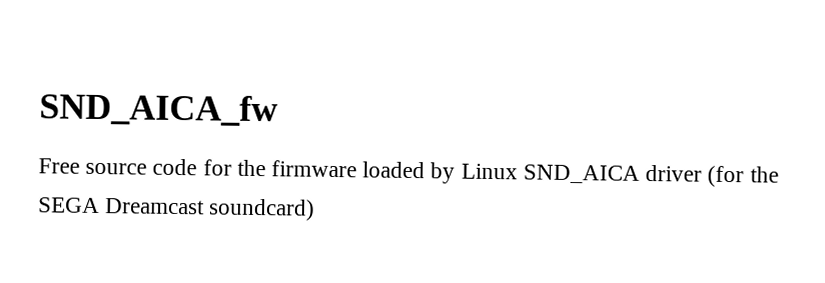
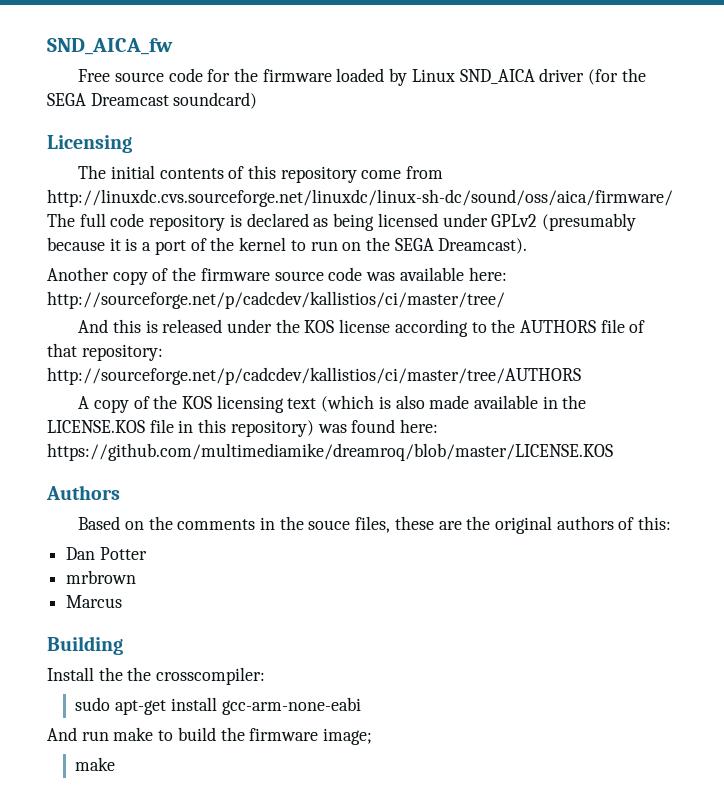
(316, 209) none -> [47,135,132,153] [78,165,444,183] [47,189,673,207] [47,213,636,231] [47,237,528,255] [47,267,507,285] [47,291,505,309] [78,319,646,337] [47,343,163,361] [47,367,581,385] [78,395,587,413] [47,419,439,437] [47,443,613,461] [46,485,120,500] [78,516,672,534] [66,547,147,560] [66,570,137,584] [66,595,123,608] [47,636,123,655] [47,667,266,685] [75,697,361,715] [47,727,373,745] [75,757,116,771] // Licensing // The initial contents of this repository come from http://linuxdc.cvs.sourceforge.net/linuxdc/linux-sh-dc/sound/oss/aica/firmware/ The full code repository is declared as being licensed under GPLv2 (presumably because it is a port of the kernel to run on the SEGA Dreamcast). // Another copy of the firmware source code was available here: http://sourceforge.net/p/cadcdev/kallistios/ci/master/tree/ // And this is released under the KOS license according to the AUTHORS file of that repository: http://sourceforge.net/p/cadcdev/kallistios/ci/master/tree/AUTHORS // A copy of the KOS licensing text (which is also made available in the LICENSE.KOS file in this repository) was found here: https://github.com/multimediamike/dreamroq/blob/master/LICENSE.KOS // Authors // Based on the comments in the souce files, these are the original authors of this: // Dan Potter // mrbrown // Marcus // Building // Install the the crosscompiler: // sudo apt-get install gcc-arm-none-eabi // And run make to build the firmware image; // make

